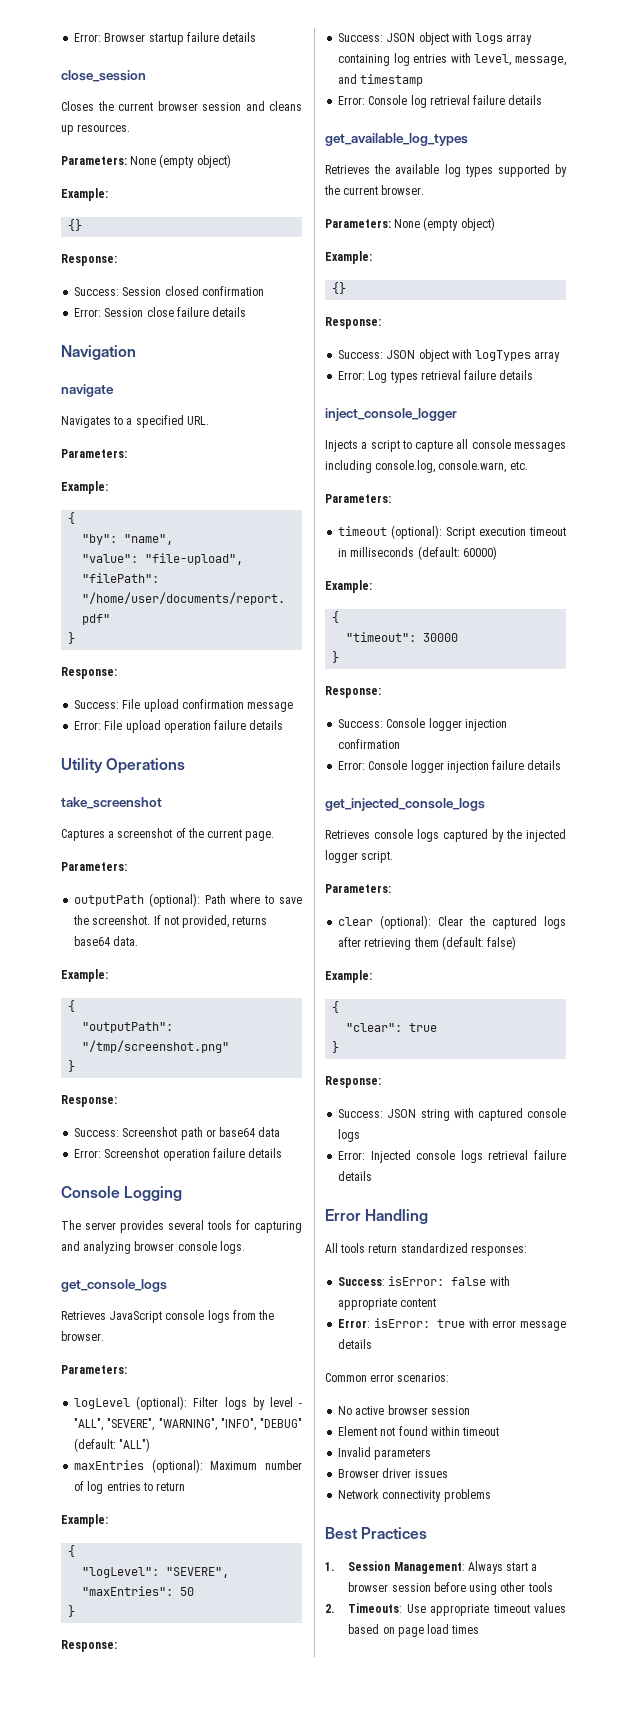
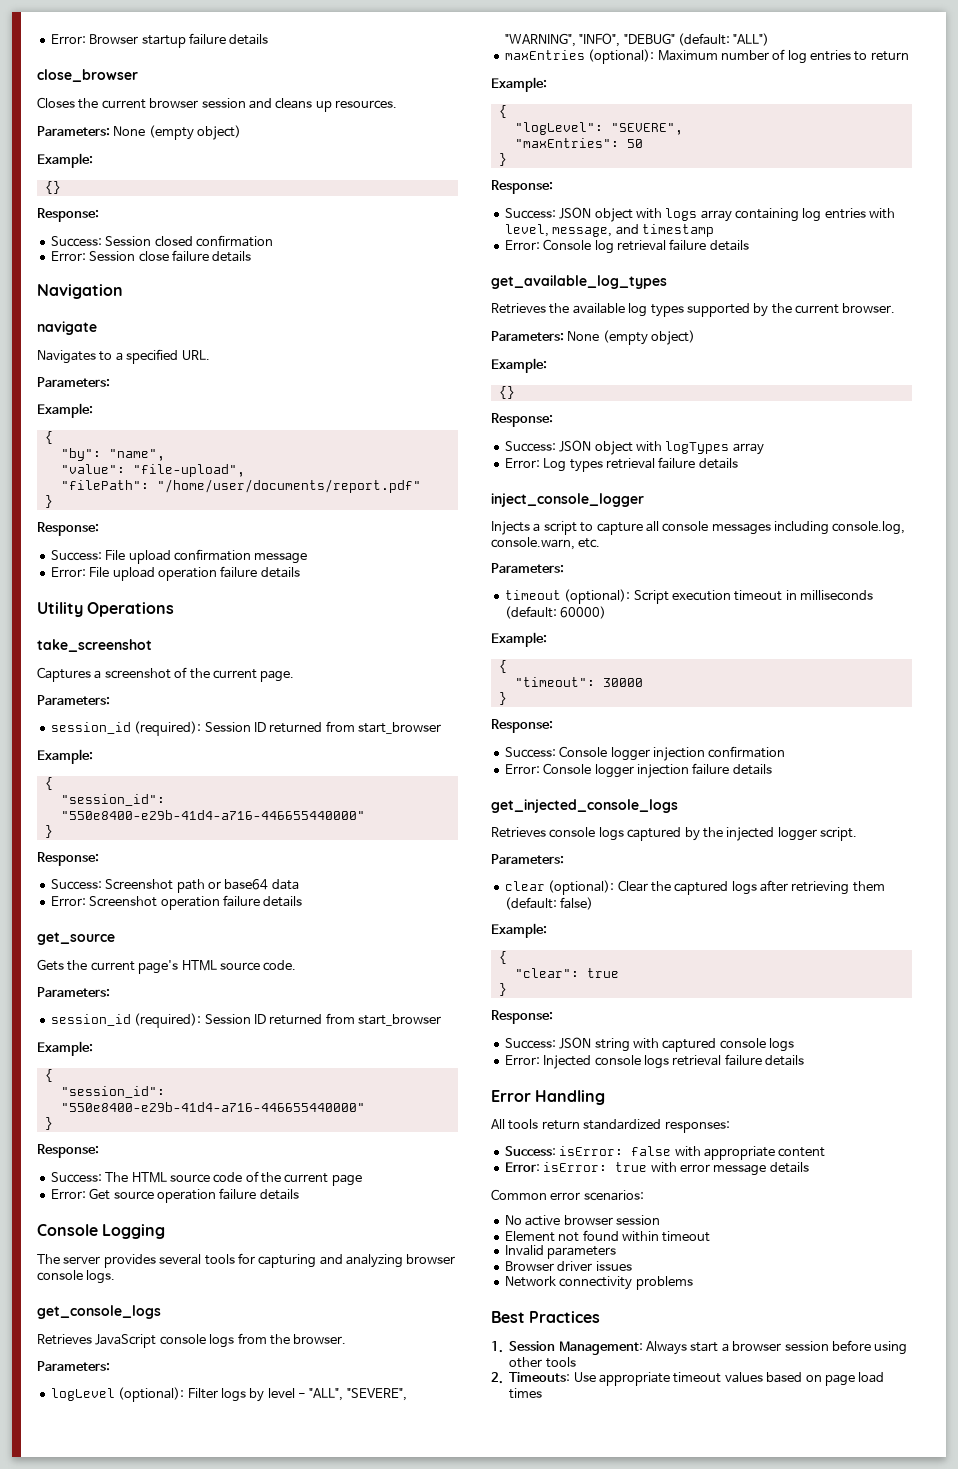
[61,70,146,82] close_session -> [37,69,138,82] close_browser
[74,893,302,907] [73,915,268,928] [74,936,139,946] [61,969,108,982] [68,1000,76,1012] [82,1022,174,1033] [82,1040,230,1053] outputPath (optional): Path where to save the screenshot. If not provided, returns base64 data. // Example: // { // "outputPath": "/tmp/screenshot.png" -> [50,721,441,736] [37,749,93,764] [44,777,53,790] [60,794,165,806] [60,810,365,820] session_id (required): Session ID returned from start_browser // Example: // { // "session_id": "550e8400-e29b-41d4-a716-446655440000"
(283, 1153) none -> [37,932,115,945] [37,959,297,974] [37,987,110,997] [50,1013,441,1028] [37,1041,93,1056] [44,1069,53,1082] [60,1086,165,1098] [60,1102,365,1112] [44,1117,53,1130] [37,1144,99,1158] [50,1171,362,1186] [50,1188,299,1203] // get_source // Gets the current page's HTML source code. // Parameters: // session_id (required): Session ID returned from start_browser // Example: // { // "session_id": "550e8400-e29b-41d4-a716-446655440000" // } // Response: // Success: The HTML source code of the current page // Error: Get source operation failure details

